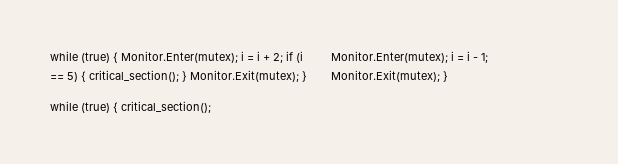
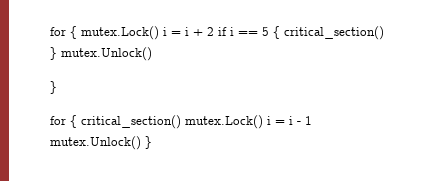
[50,51,303,63] [50,70,307,82] [50,101,211,113] [331,51,448,63] while (true) { Monitor.Enter(mutex); i = i + 2; if (i == 5) { critical_section(); } Monitor.Exit(mutex); } // while (true) { critical_section(); Monitor.Enter(mutex); -> [50,26,384,40] [50,47,152,61] [50,81,57,94] [50,115,263,129] for { mutex.Lock() i = i + 2 if i == 5 { critical_section() } mutex.Unlock() // } // for { critical_section() mutex.Lock()
[481,53,488,63] [331,70,440,82] 1; Monitor.Exit(mutex); -> [305,116,312,125] [50,136,141,150] 1 mutex.Unlock()

